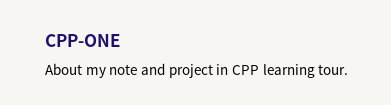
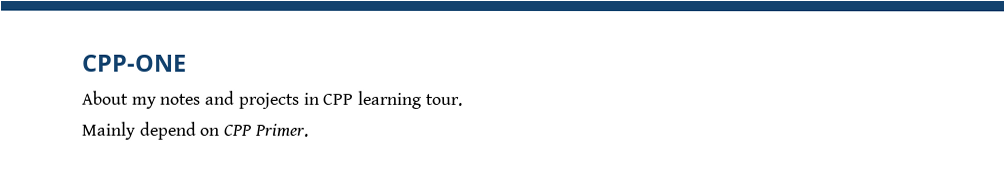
[109,63,213,78] note and project -> [159,90,300,109] notes and projects
(349, 69) none -> [81,121,308,140] // Mainly depend on CPP Primer.

